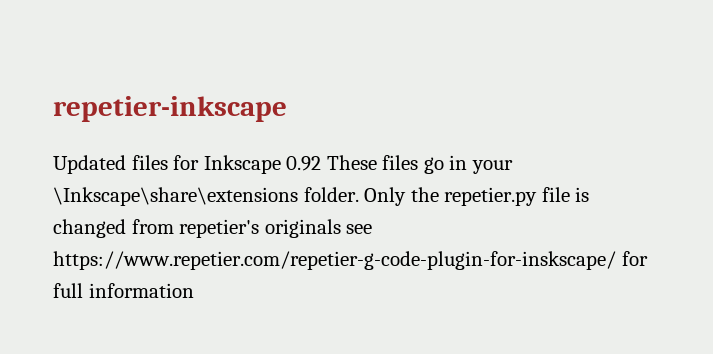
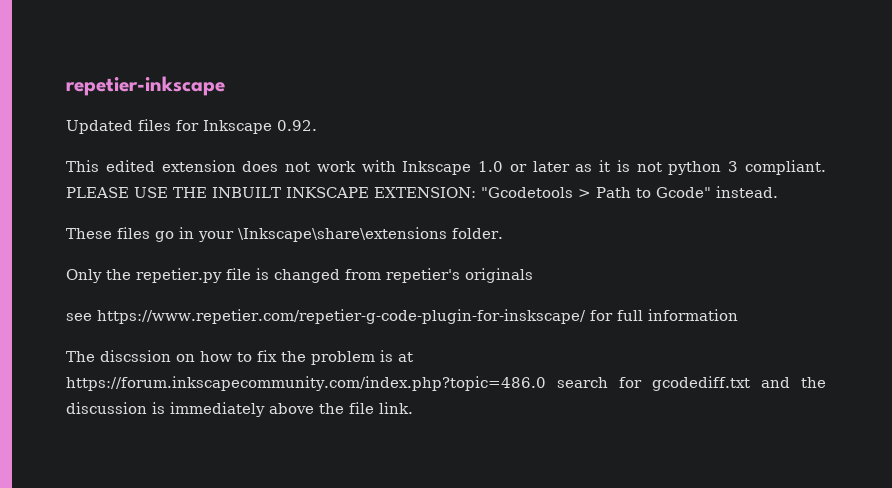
[286,156,322,171] 0.92 -> [277,120,317,131] [66,160,826,175] [66,186,778,198] 0.92. // This edited extension does not work with Inkscape 1.0 or later as it is not python 3 compliant. PLEASE USE THE INBUILT INKSCAPE EXTENSION: "Gcodetools > Path to Gcode" instead. //
(359, 194) none -> (503, 233) //
(341, 228) none -> (533, 275) //
(194, 290) none -> [66,350,413,365] [66,376,826,391] [66,402,413,417] // The discssion on how to fix the problem is at https://forum.inkscapecommunity.com/index.php?topic=486.0 search for gcodediff.txt and the discussion is immediately above the file link.

